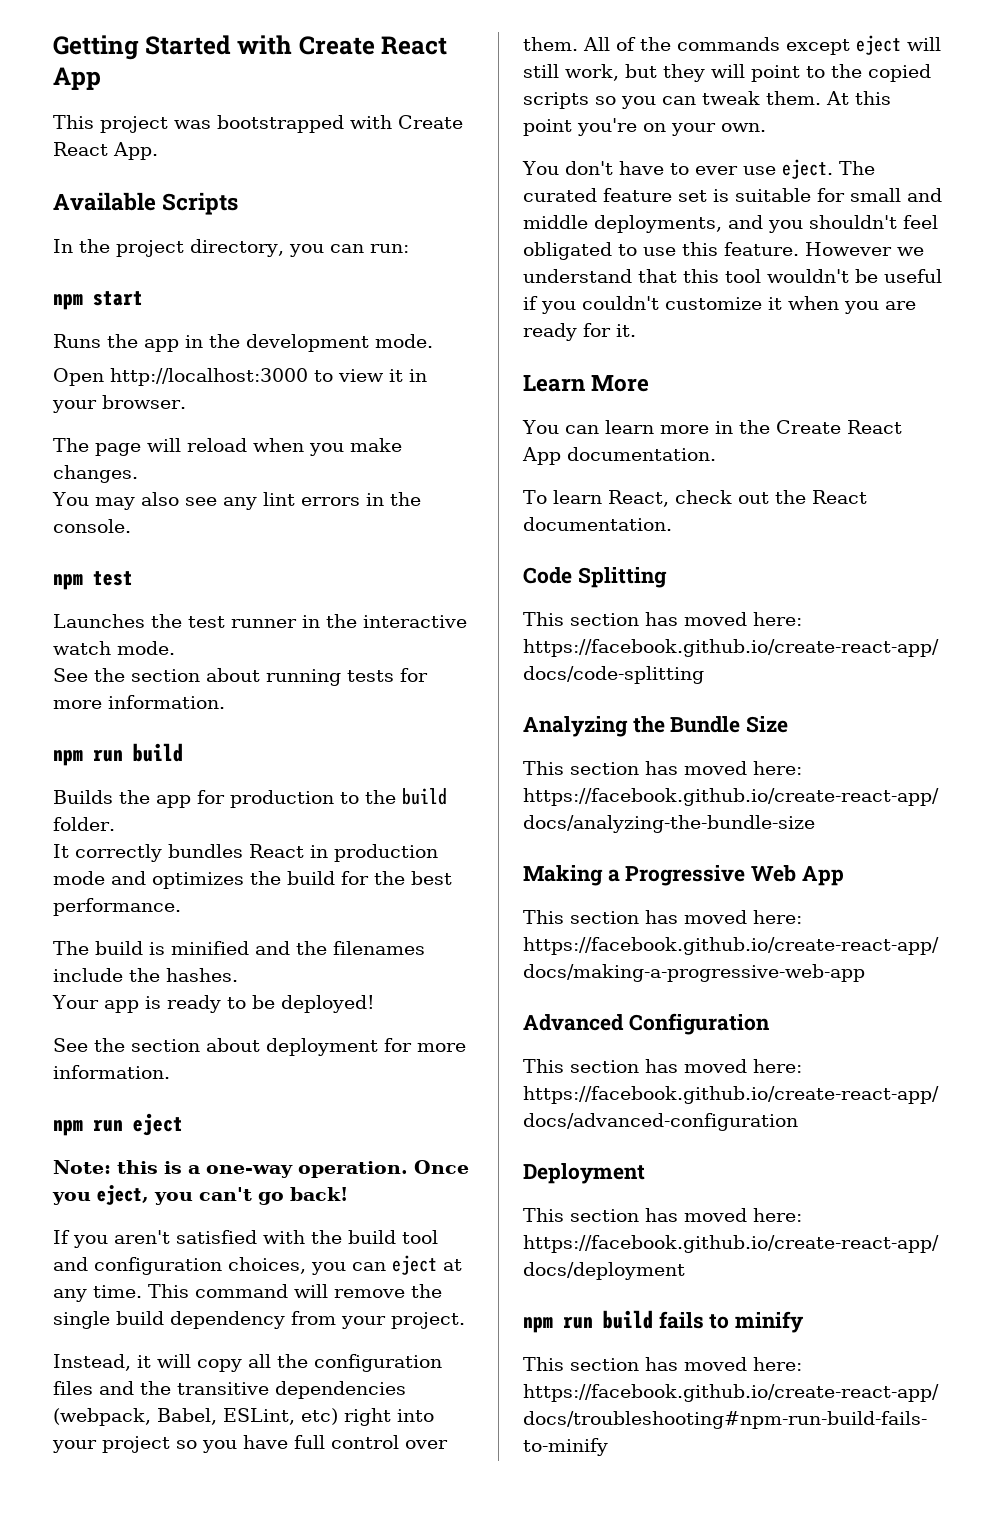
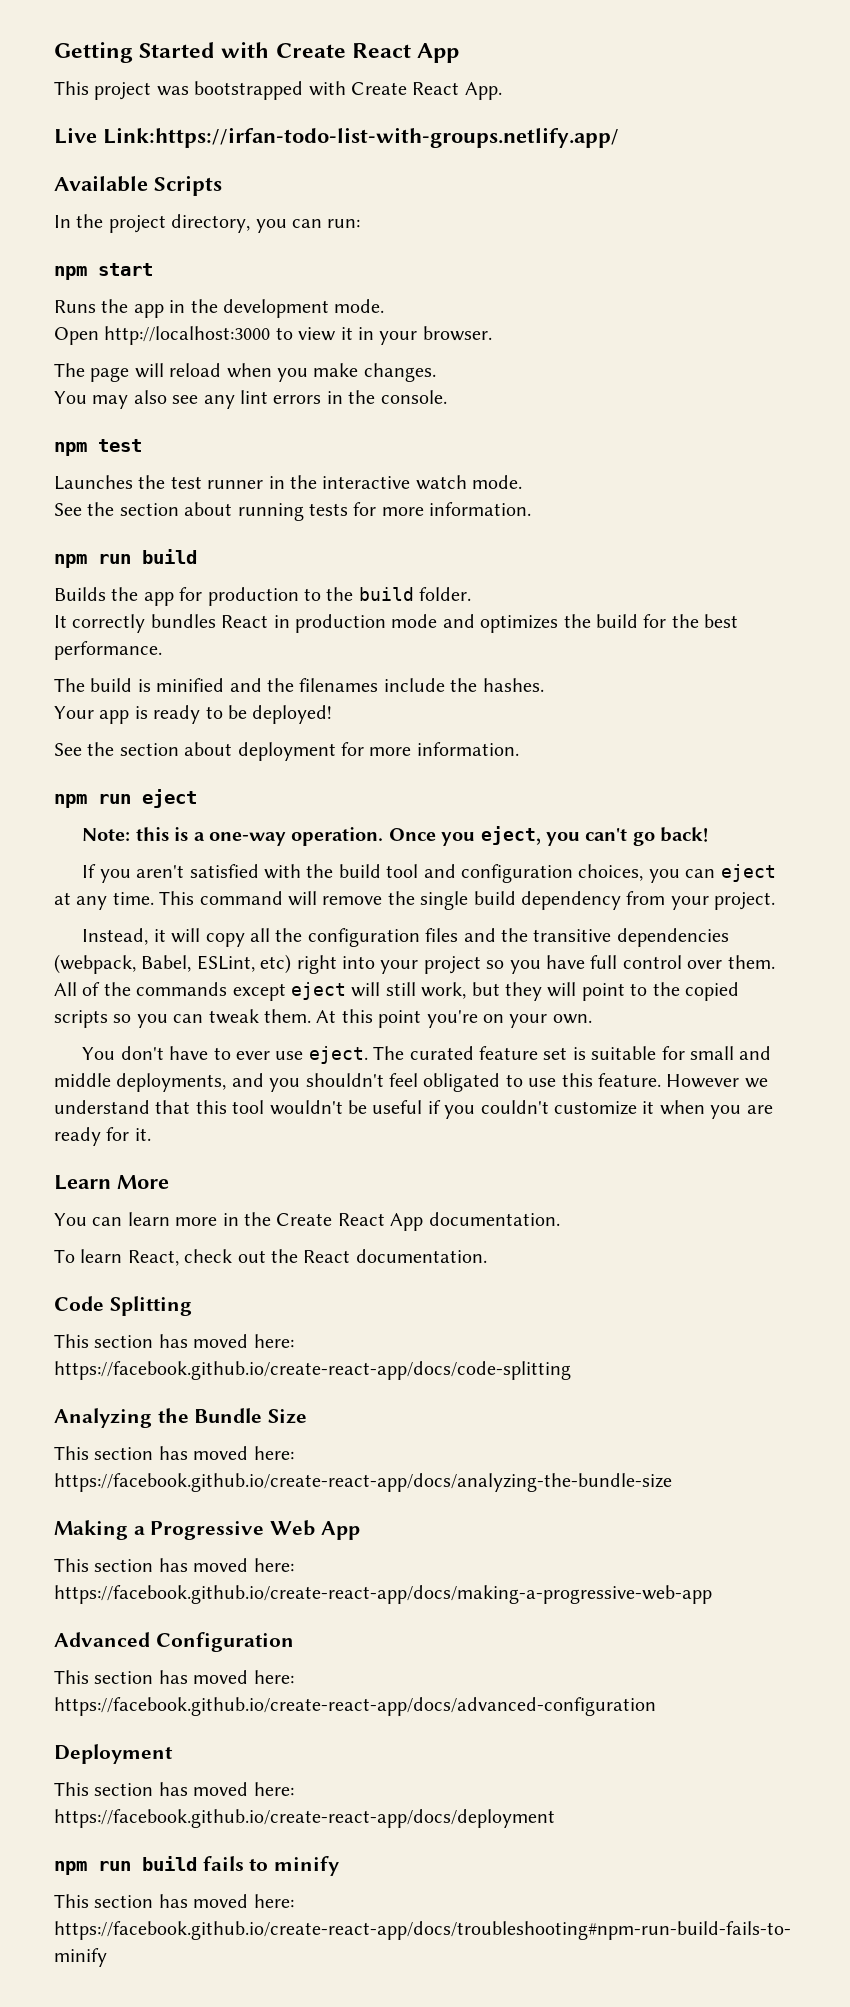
(158, 151) none -> [54,127,619,148] // Live Link:https://irfan-todo-list-with-groups.netlify.app/

